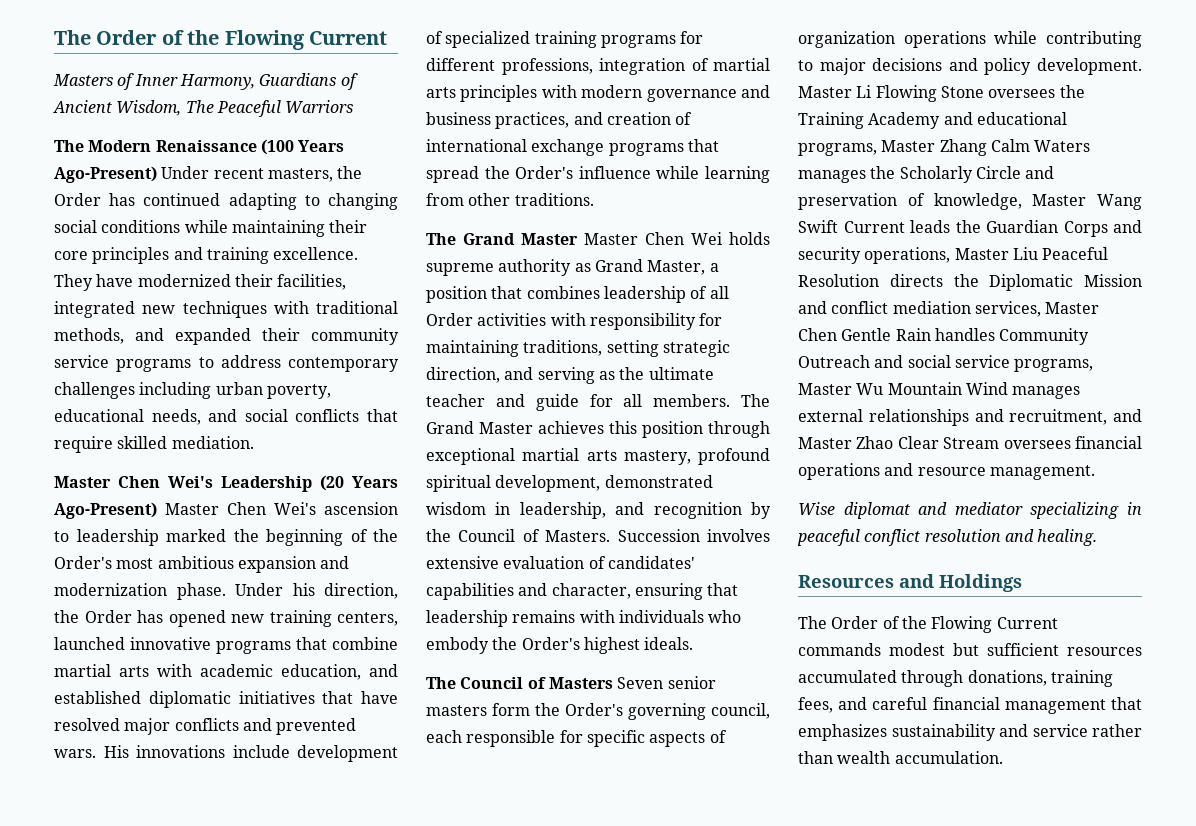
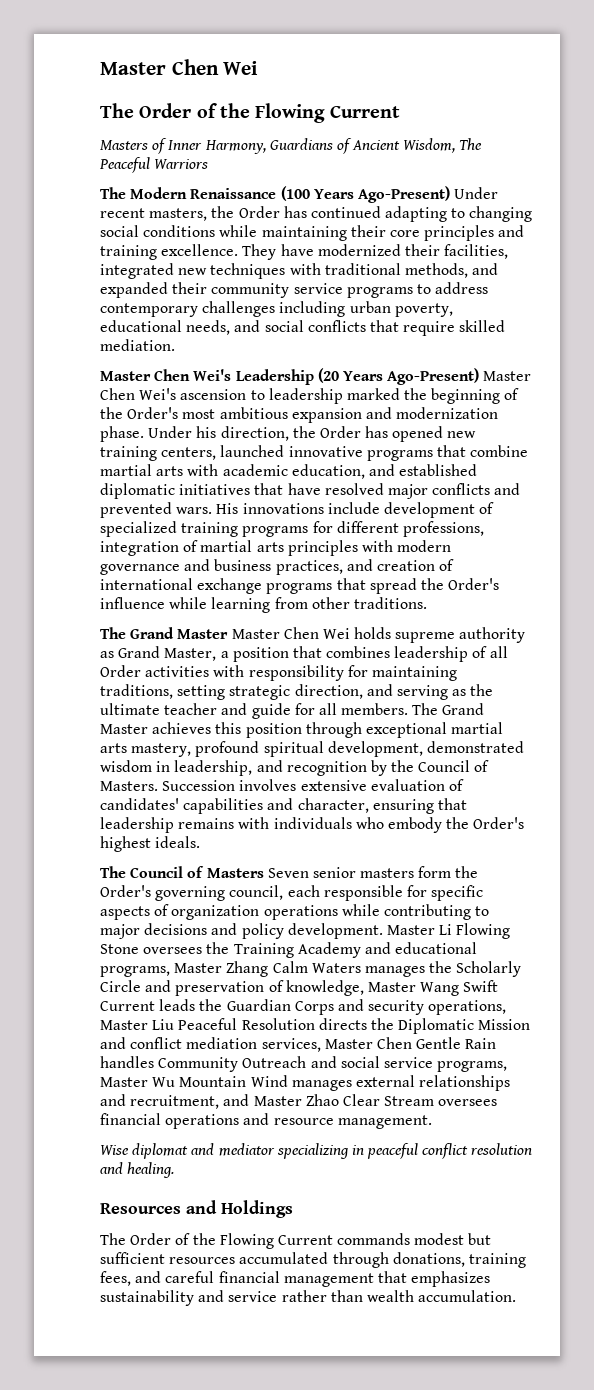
(54, 37) none -> [100,59,259,75] Master Chen Wei //

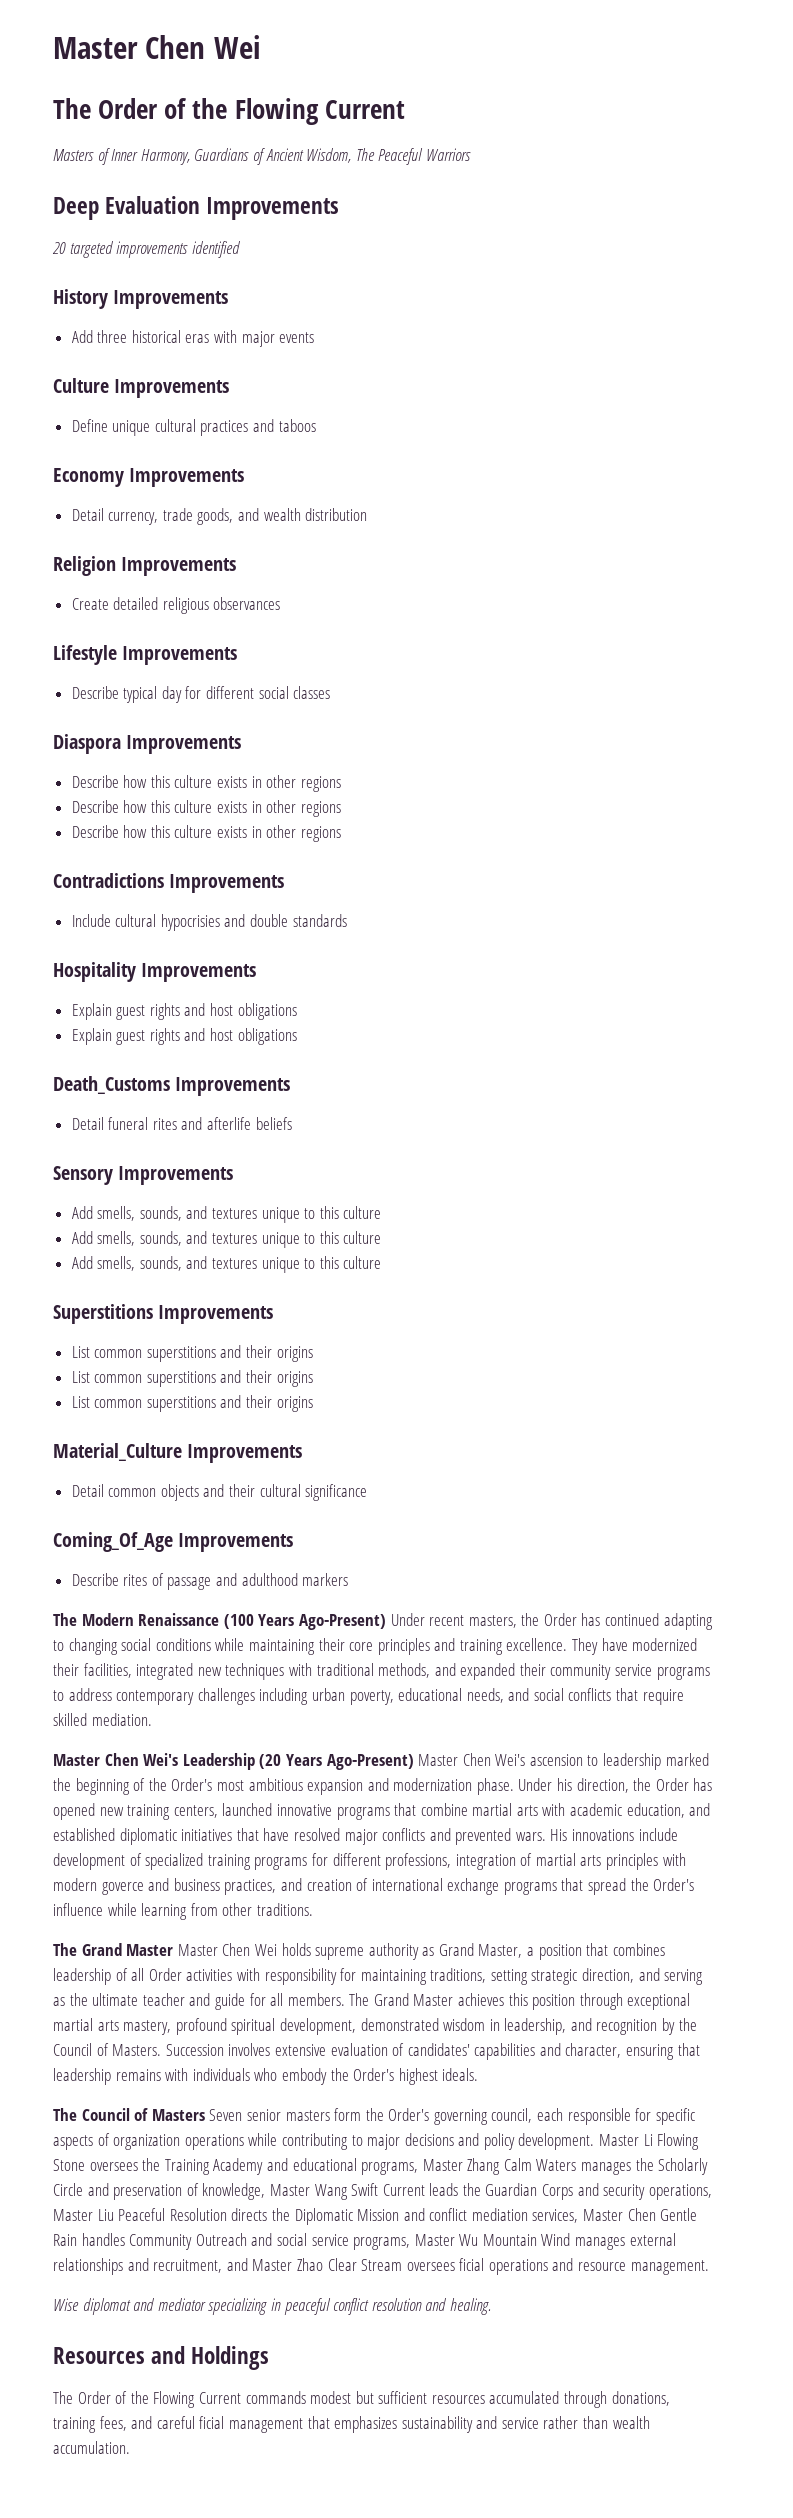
(209, 164) none -> [53,196,340,220] [52,241,240,258] [53,289,229,309] [71,330,315,347] [53,378,230,398] [71,419,316,436] [53,468,245,487] [71,508,368,525] [53,556,237,576] [71,597,281,614] [53,645,238,665] [71,686,331,703] [53,734,242,754] [71,775,341,792] [71,800,341,817] [71,825,341,842] [53,873,285,893] [71,914,347,931] [53,962,257,982] [71,1003,297,1020] [71,1028,297,1045] [53,1076,291,1096] [71,1117,292,1130] [53,1166,234,1185] [71,1206,382,1223] [71,1231,382,1248] [71,1256,382,1273] [53,1304,274,1324] [71,1345,313,1362] [71,1370,313,1387] [71,1395,313,1412] [53,1443,303,1463] [71,1484,368,1501] [53,1532,294,1552] [71,1573,349,1590] // Deep Evaluation Improvements // 20 targeted improvements identified // History Improvements // Add three historical eras with major events // Culture Improvements // Define unique cultural practices and taboos // Economy Improvements // Detail currency, trade goods, and wealth distribution // Religion Improvements // Create detailed religious observances // Lifestyle Improvements // Describe typical day for different social classes // Diaspora Improvements // Describe how this culture exists in other regions // Describe how this culture exists in other regions // Describe how this culture exists in other regions // Contradictions Improvements // Include cultural hypocrisies and double standards // Hospitality Improvements // Explain guest rights and host obligations // Explain guest rights and host obligations // Death_Customs Improvements // Detail funeral rites and afterlife beliefs // Sensory Improvements // Add smells, sounds, and textures unique to this culture // Add smells, sounds, and textures unique to this culture // Add smells, sounds, and textures unique to this culture // Superstitions Improvements // List common superstitions and their origins // List common superstitions and their origins // List common superstitions and their origins // Material_Culture Improvements // Detail common objects and their cultural significance // Coming_Of_Age Improvements // Describe rites of passage and adulthood markers
[100,564,180,575] governance -> [101,1882,144,1895] goverce
[100,1113,161,1125] financial -> [459,2258,485,2271] ficial
[218,1271,280,1283] financial -> [199,2416,225,2429] ficial

